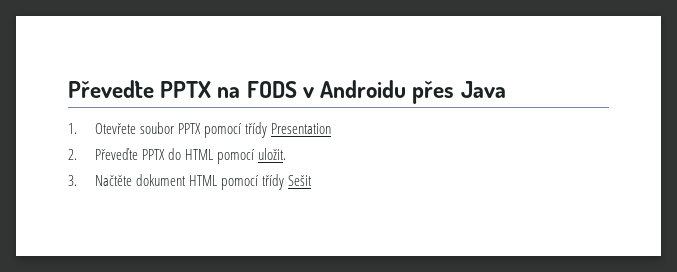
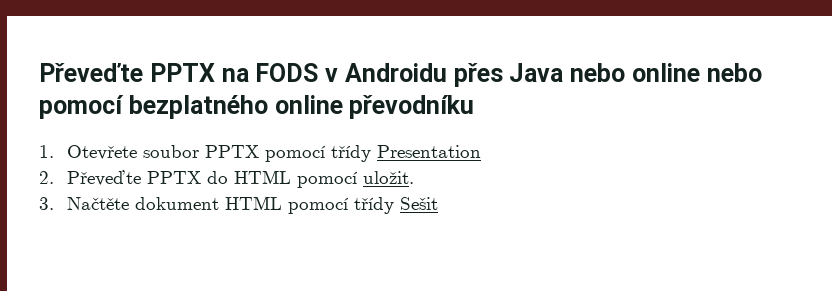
(506, 89) none -> [570,63,762,82] [39,95,475,119] nebo online nebo pomocí bezplatného online převodníku

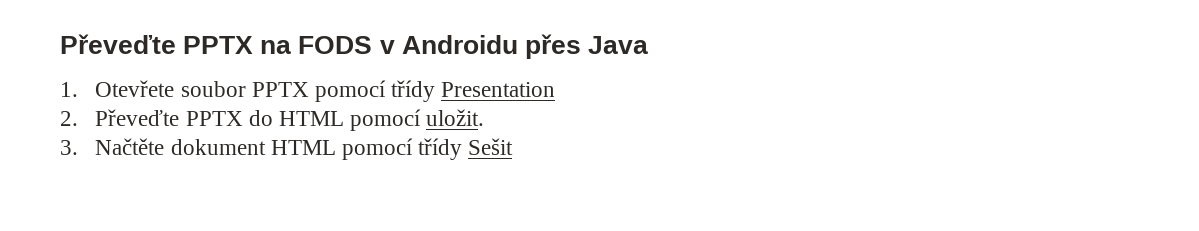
[570,63,762,82] [39,95,475,119] nebo online nebo pomocí bezplatného online převodníku -> (649, 45) none

